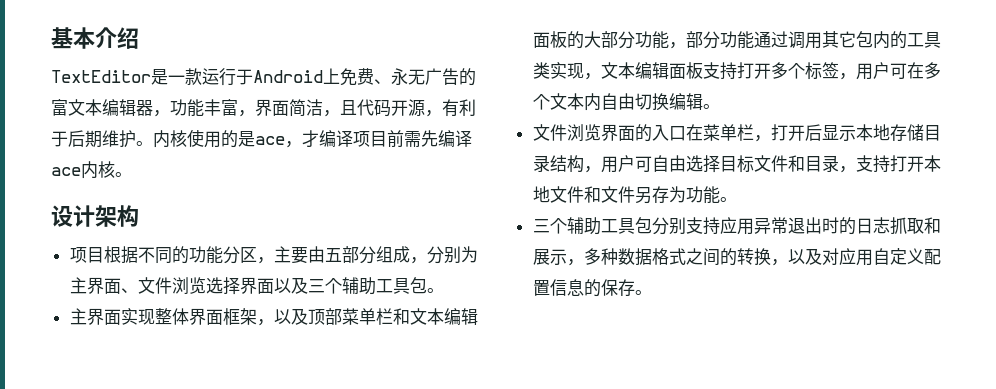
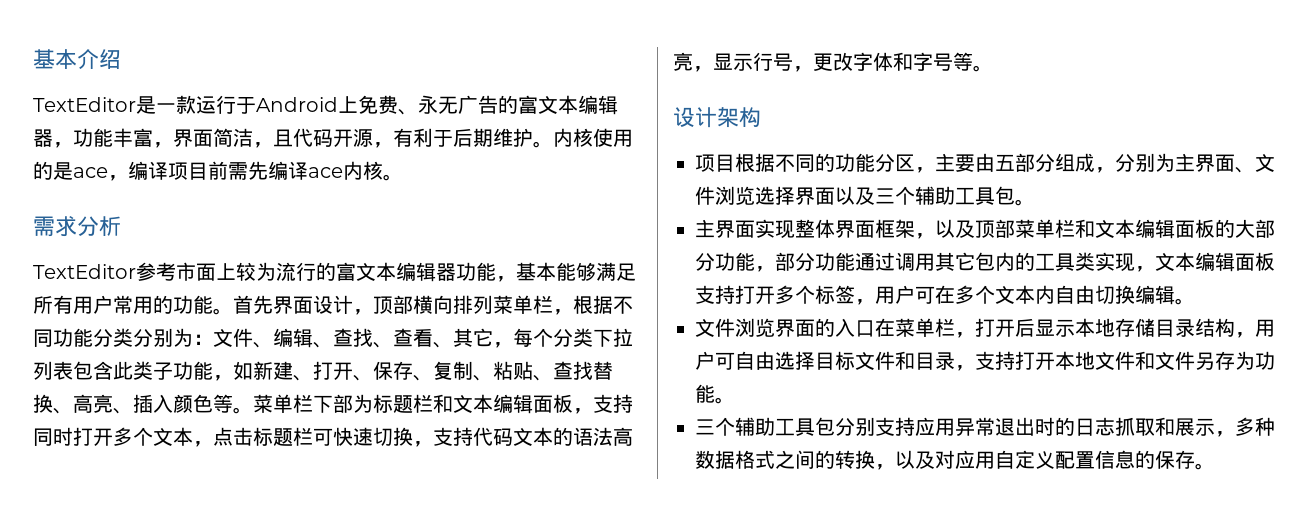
[302,130,319,147] 才 -> (128, 178) none
(132, 174) none -> [33,216,121,237] [33,262,636,282] [33,295,633,315] [33,328,633,348] [33,361,613,381] [33,394,633,414] [33,427,633,447] [673,52,993,72] // 需求分析 // TextEditor参考市面上较为流行的富文本编辑器功能，基本能够满足所有用户常用的功能。首先界面设计，顶部横向排列菜单栏，根据不同功能分类分别为：文件、编辑、查找、查看、其它，每个分类下拉列表包含此类子功能，如新建、打开、保存、复制、粘贴、查找替换、高亮、插入颜色等。菜单栏下部为标题栏和文本编辑面板，支持同时打开多个文本，点击标题栏可快速切换，支持代码文本的语法高亮，显示行号，更改字体和字号等。

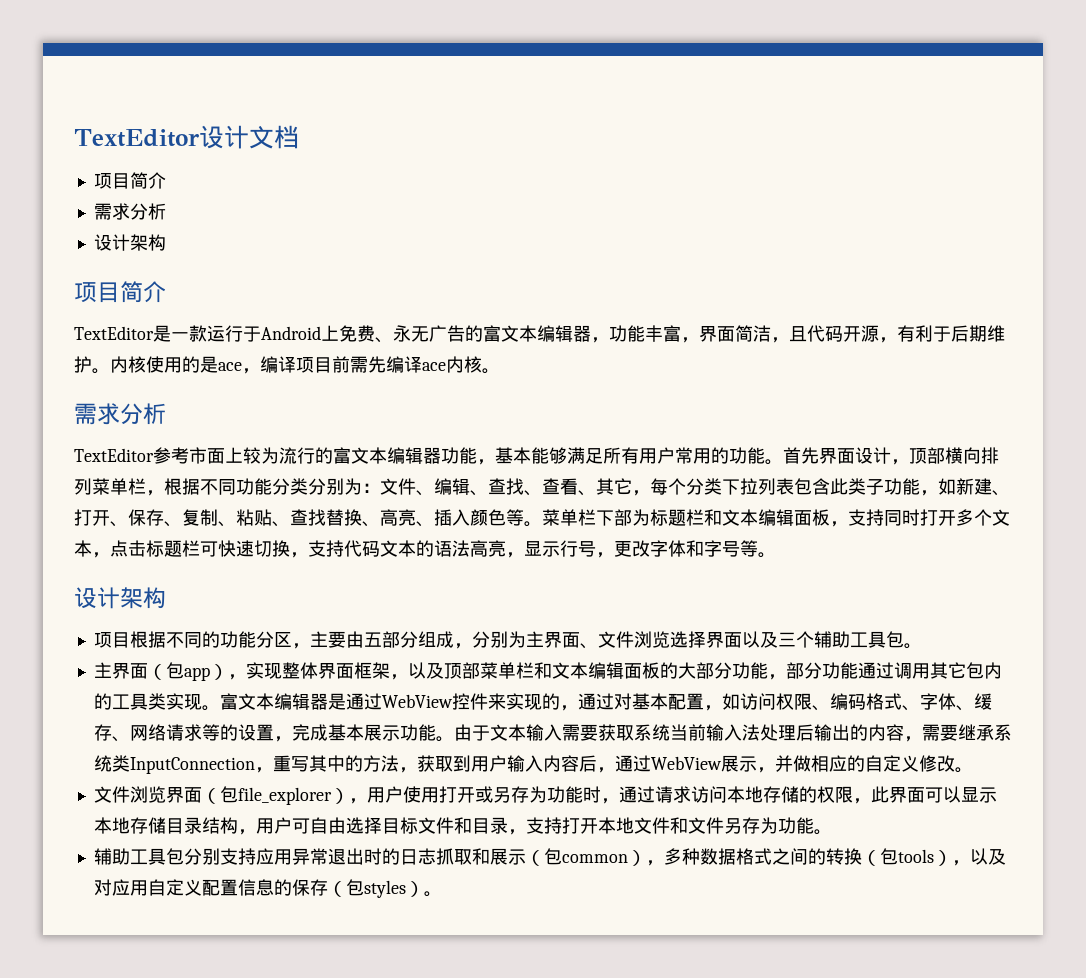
[33,49,121,70] 基本介绍 -> [74,125,299,149] [93,172,166,189] [93,203,166,220] [93,234,166,251] [74,281,166,303] TextEditor设计文档 // 项目简介 // 需求分析 // 设计架构 // 项目简介
(755, 229) none -> [147,662,246,681] （包app），
[1135,252,1275,272] [695,285,1195,305] [695,318,1035,338] ，文本编辑面板支持打开多个标签，用户可在多个文本内自由切换编辑。 // 文件浏览界面的入口在菜单栏，打开后 -> [201,693,992,711] [93,724,1012,742] [93,755,973,774] [93,786,961,805] 。富文本编辑器是通过WebView控件来实现的，通过对基本配置，如访问权限、编码格式、字体、缓存、网络请求等的设置，完成基本展示功能。由于文本输入需要获取系统当前输入法处理后输出的内容，需要继承系统类InputConnection，重写其中的方法，获取到用户输入内容后，通过WebView展示，并做相应的自定义修改。 // 文件浏览界面（包file_explorer），用户使用打开或另存为功能时，通过请求访问本地存储的权限，此界面可以
[695,417,735,436] 三个 -> (832, 832) none
(1215, 427) none -> [525,848,646,866] （包common）
(875, 459) none -> [861,848,952,866] （包tools）
(1195, 459) none -> [327,879,424,898] （包styles）

